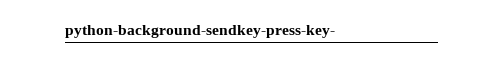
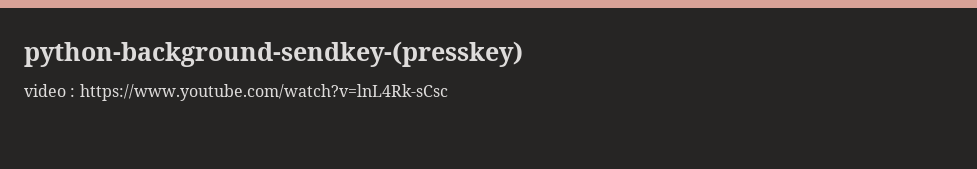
[65,25,335,38] python-background-sendkey-press-key- -> [24,41,523,67] [24,84,448,101] python-background-sendkey-(presskey) // video : https://www.youtube.com/watch?v=lnL4Rk-sCsc

